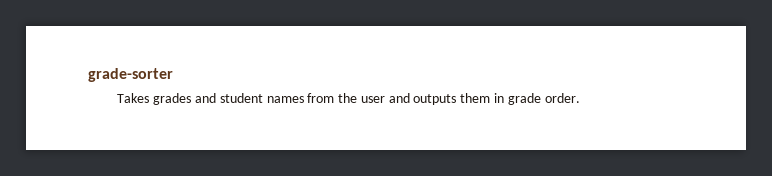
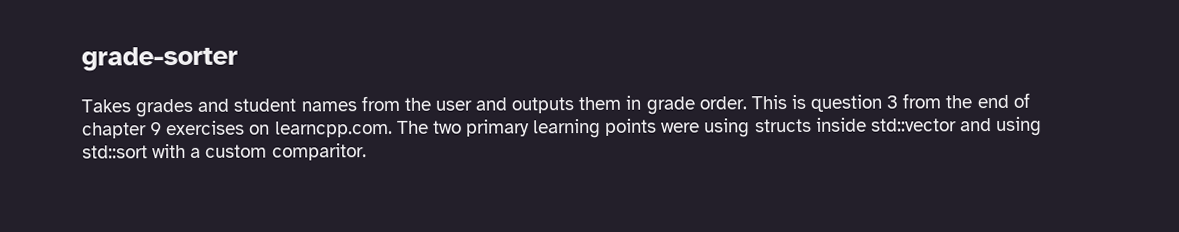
(580, 98) none -> [750,92,1030,112] [82,116,1043,139] [82,143,367,161] This is question 3 from the end of chapter 9 exercises on learncpp.com. The two primary learning points were using structs inside std::vector and using std::sort with a custom comparitor.

